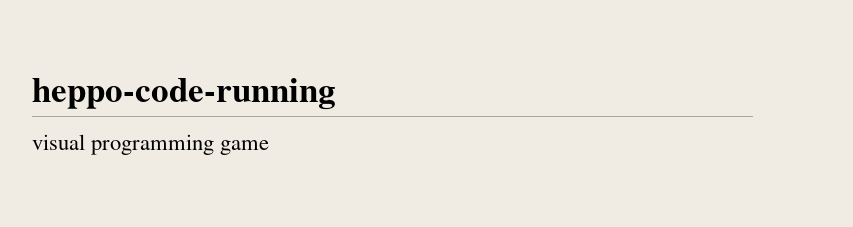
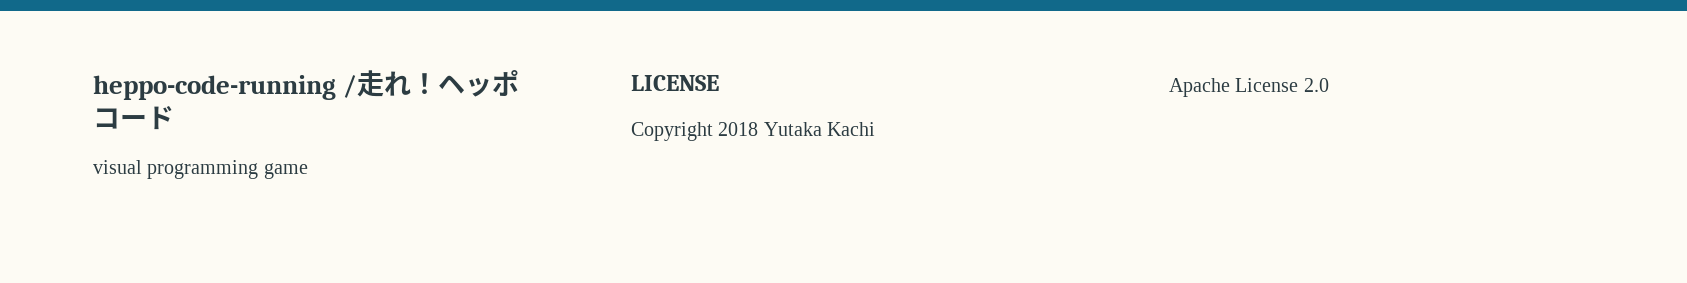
[32,134,270,155] // visual programming game -> [343,70,520,98] [93,106,174,130] [93,160,308,179] [631,75,719,91] [631,122,876,141] [1169,78,1329,97] /走れ！ヘッポコード // visual programming game // LICENSE // Copyright 2018 Yutaka Kachi // Apache License 2.0

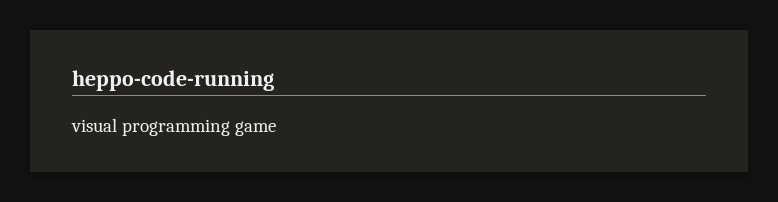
[343,70,520,98] [93,106,174,130] [93,160,308,179] [631,75,719,91] [631,122,876,141] [1169,78,1329,97] /走れ！ヘッポコード // visual programming game // LICENSE // Copyright 2018 Yutaka Kachi // Apache License 2.0 -> [71,118,277,136] // visual programming game

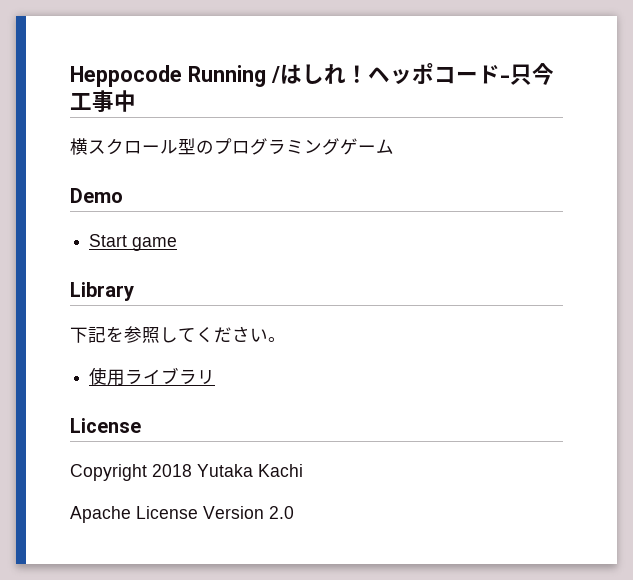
[72,70,274,91] [71,118,277,136] heppo-code-running // visual programming game -> [70,63,554,87] [70,90,136,112] [70,138,394,155] [70,188,123,203] [89,234,178,251] [70,282,134,301] [70,326,286,343] [89,367,216,386] [70,418,141,433] [70,464,303,481] [70,506,294,523] Heppocode Running /はしれ！ヘッポコード-只今工事中 // 横スクロール型のプログラミングゲーム // Demo // Start game // Library // 下記を参照してください。 // 使用ライブラリ // License // Copyright 2018 Yutaka Kachi // Apache License Version 2.0

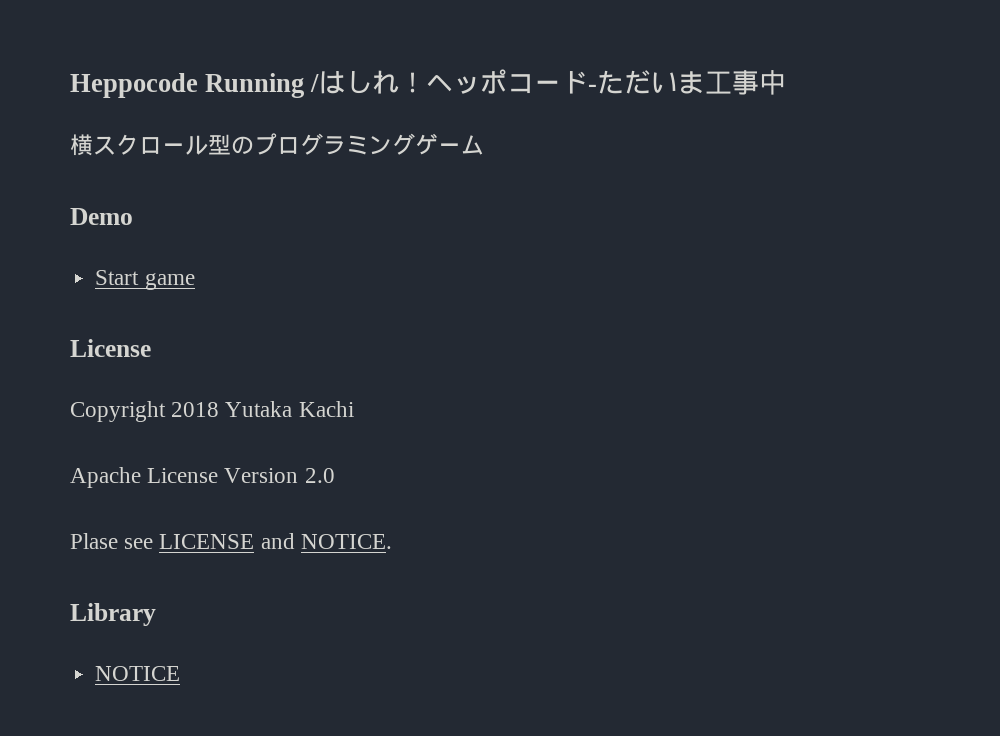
[509,63,554,85] 只今 -> [597,70,706,94] ただいま
[70,282,134,301] [70,326,286,343] [89,367,216,386] // Library // 下記を参照してください。 // 使用ライブラリ -> (195, 281) none
(294, 512) none -> [70,533,392,549] [70,603,156,626] [95,666,181,681] // Plase see LICENSE and NOTICE. // Library // NOTICE

